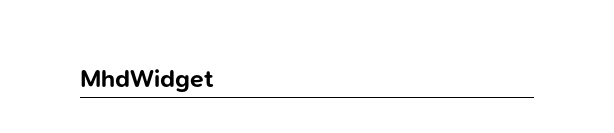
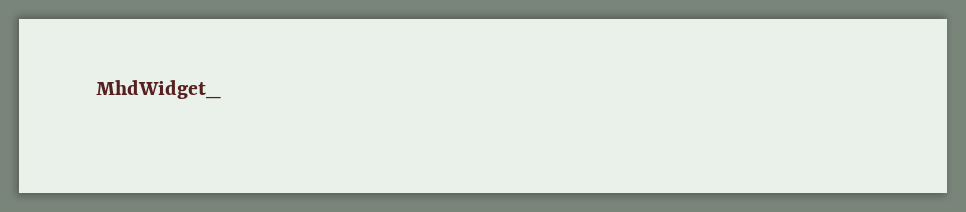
[80,69,214,92] MhdWidget -> [96,80,221,99] MhdWidget_

